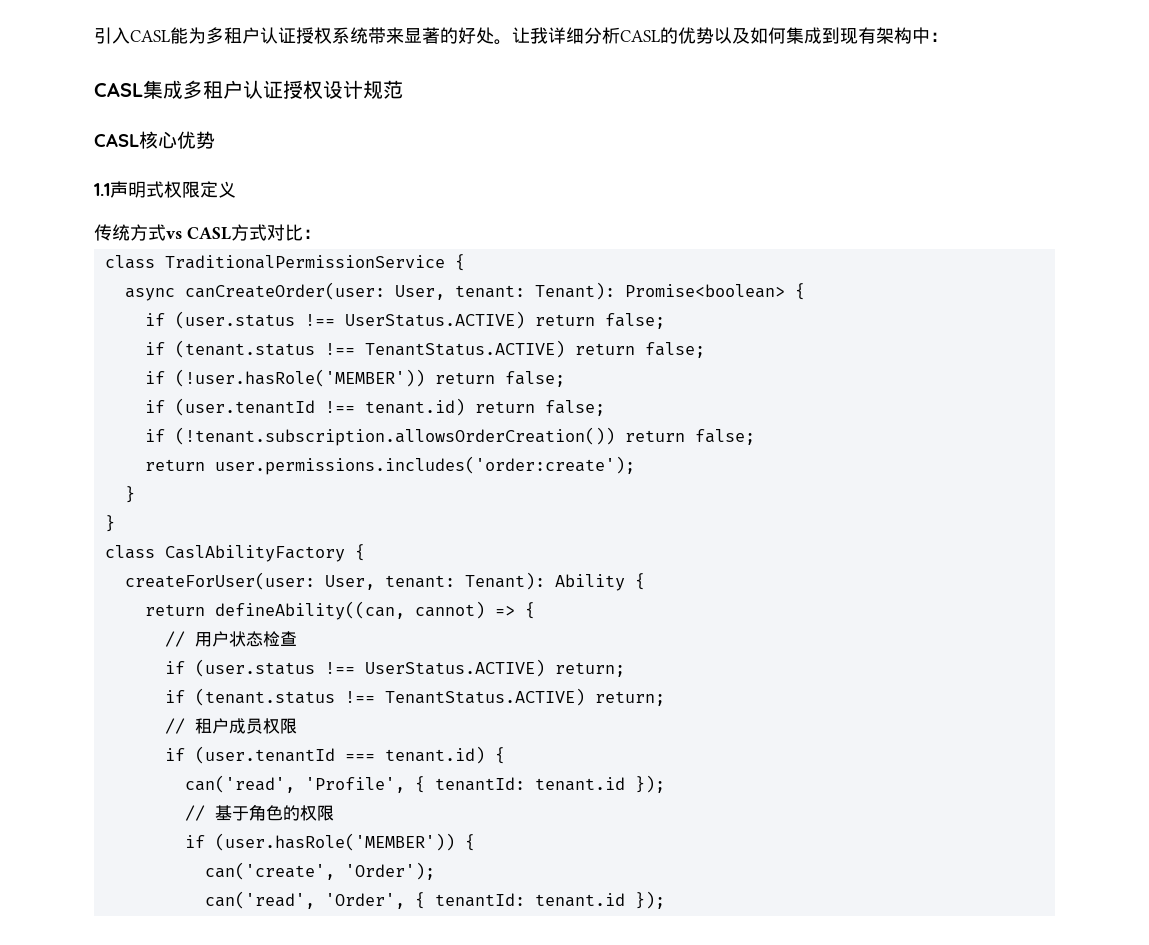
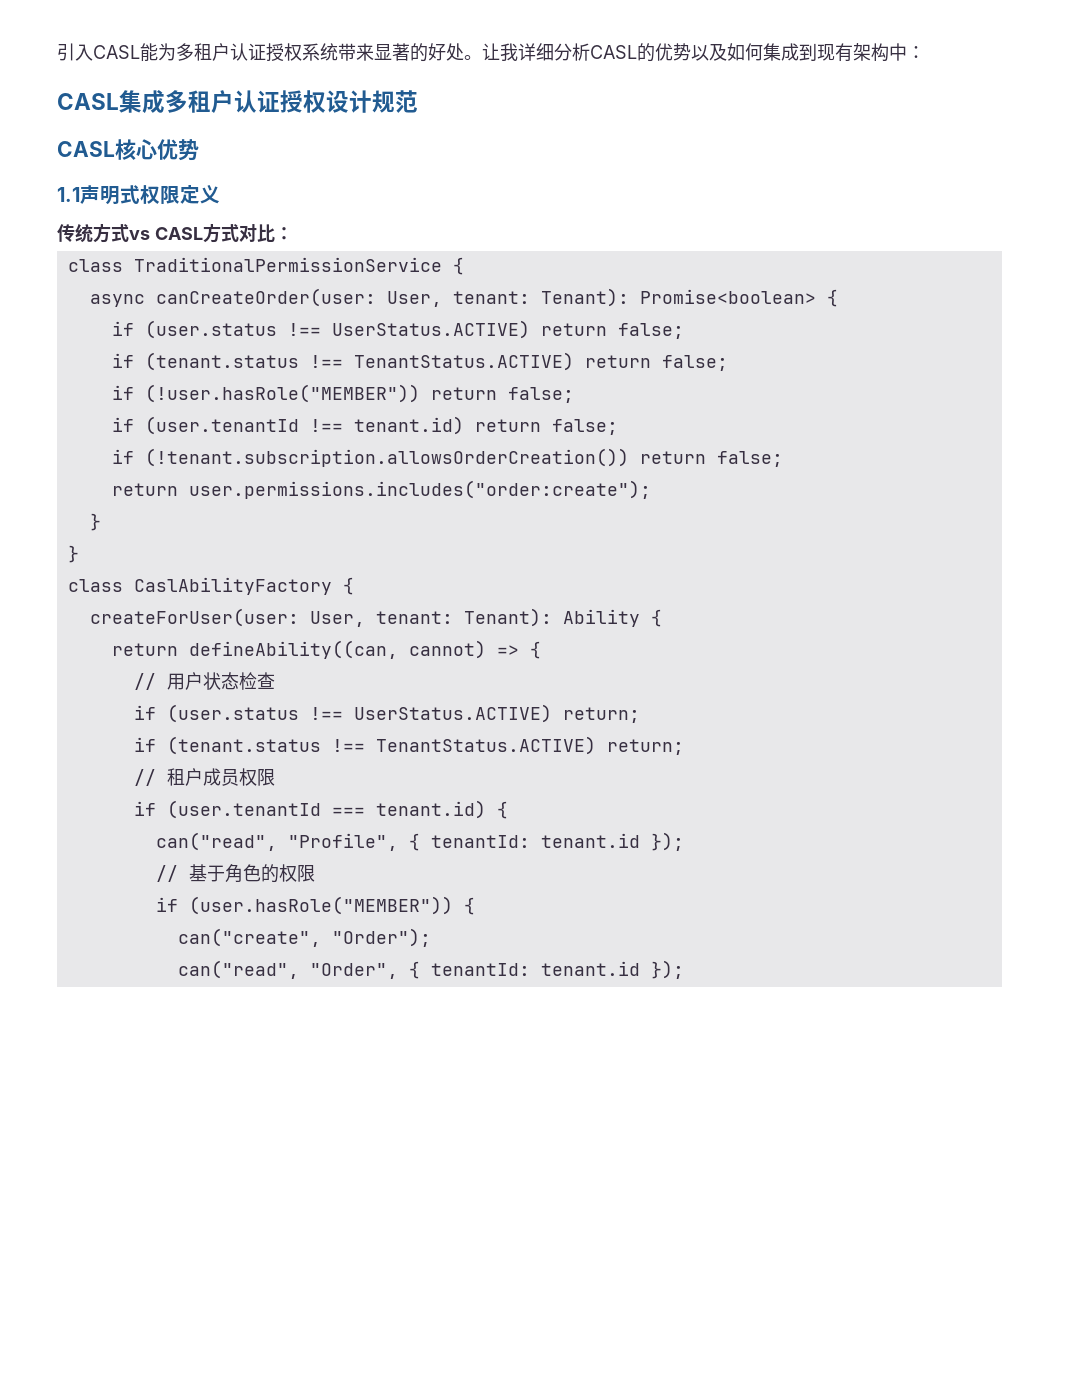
[174,369,425,387] (!user.hasRole('MEMBER')) -> [144,384,420,403] (!user.hasRole("MEMBER"))
[214,456,635,475] user.permissions.includes('order:create'); -> [188,480,651,499] user.permissions.includes("order:create");
[184,775,405,793] can('read', 'Profile', -> [155,832,398,851] can("read", "Profile",
[214,833,475,851] [204,862,435,880] [204,891,405,909] (user.hasRole('MEMBER')) { // can('create', 'Order'); // can('read', 'Order', -> [188,896,475,915] [177,928,431,947] [177,960,398,979] (user.hasRole("MEMBER")) { // can("create", "Order"); // can("read", "Order",

